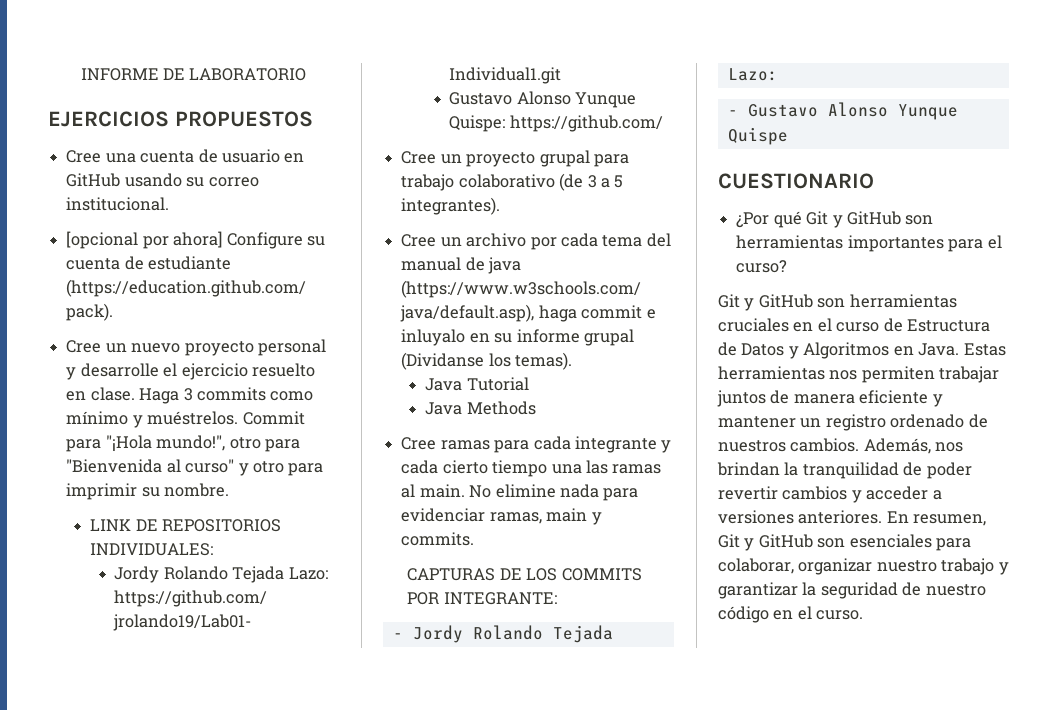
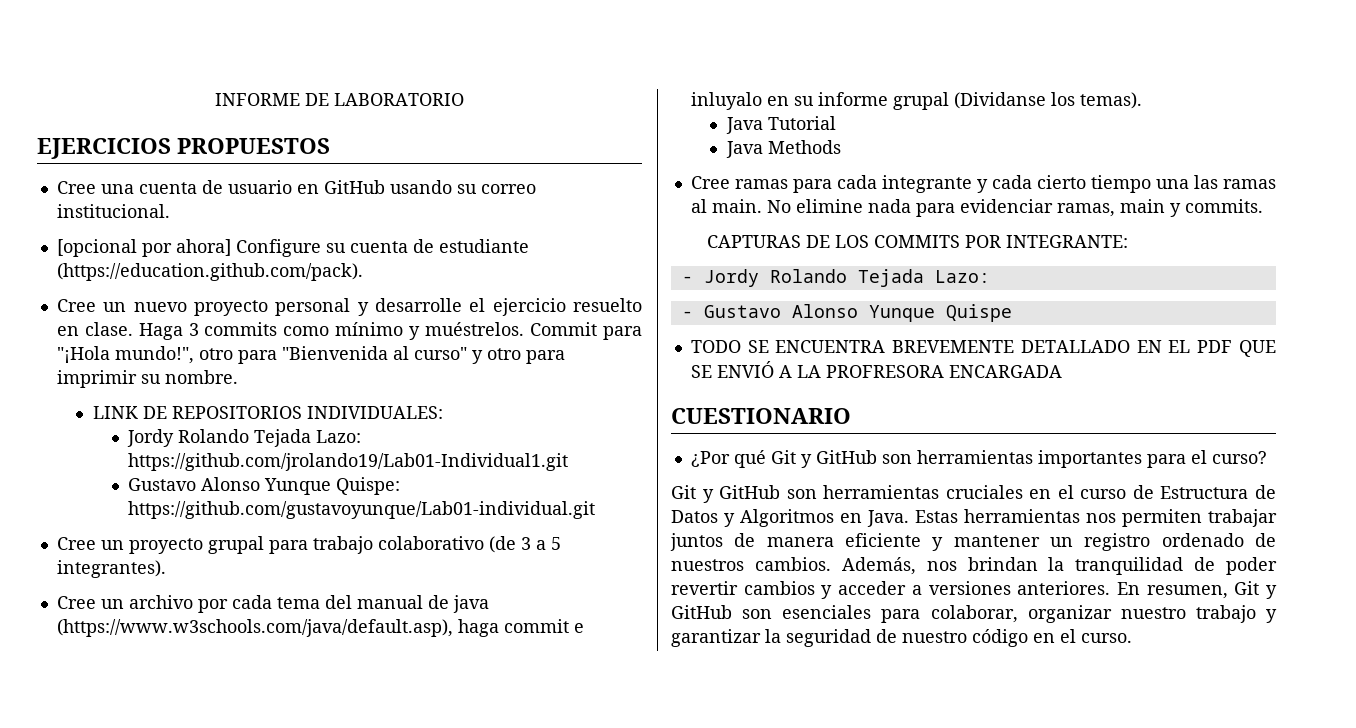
[509,115,663,132] https://github.com/ -> [128,501,596,519] https://github.com/gustavoyunque/Lab01-individual.git
(788, 136) none -> [690,340,1276,357] [690,361,1062,378] // TODO SE ENCUENTRA BREVEMENTE DETALLADO EN EL PDF QUE SE ENVIÓ A LA PROFRESORA ENCARGADA

